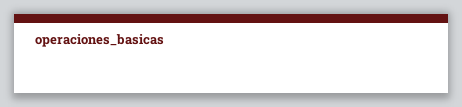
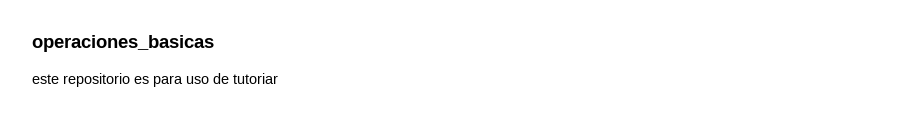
(164, 40) none -> [32,73,278,87] // este repositorio es para uso de tutoriar

